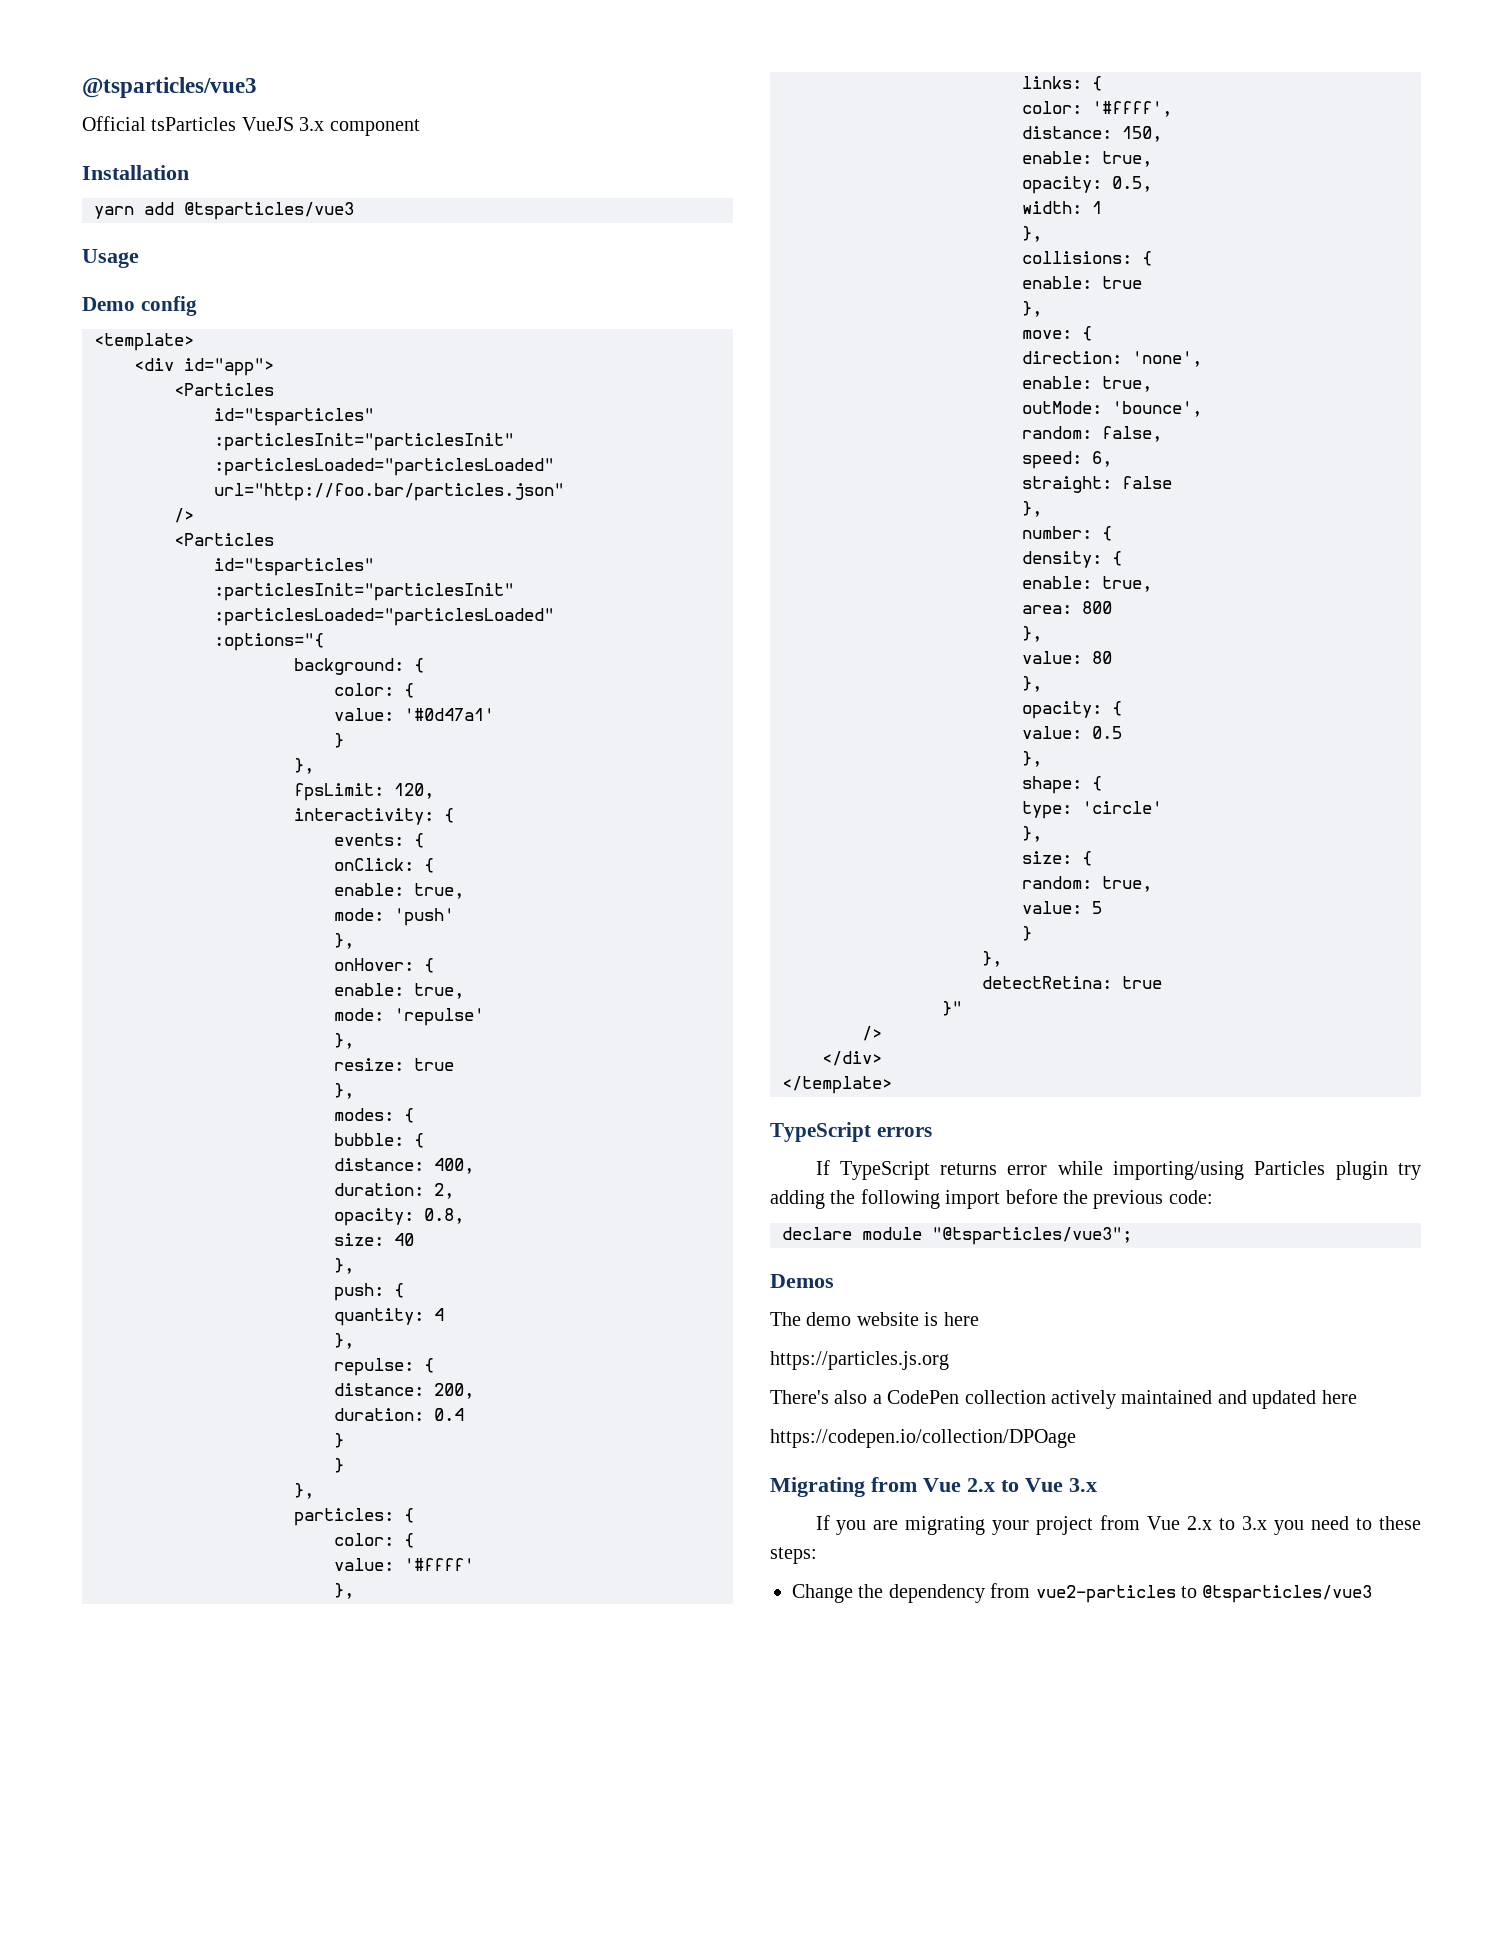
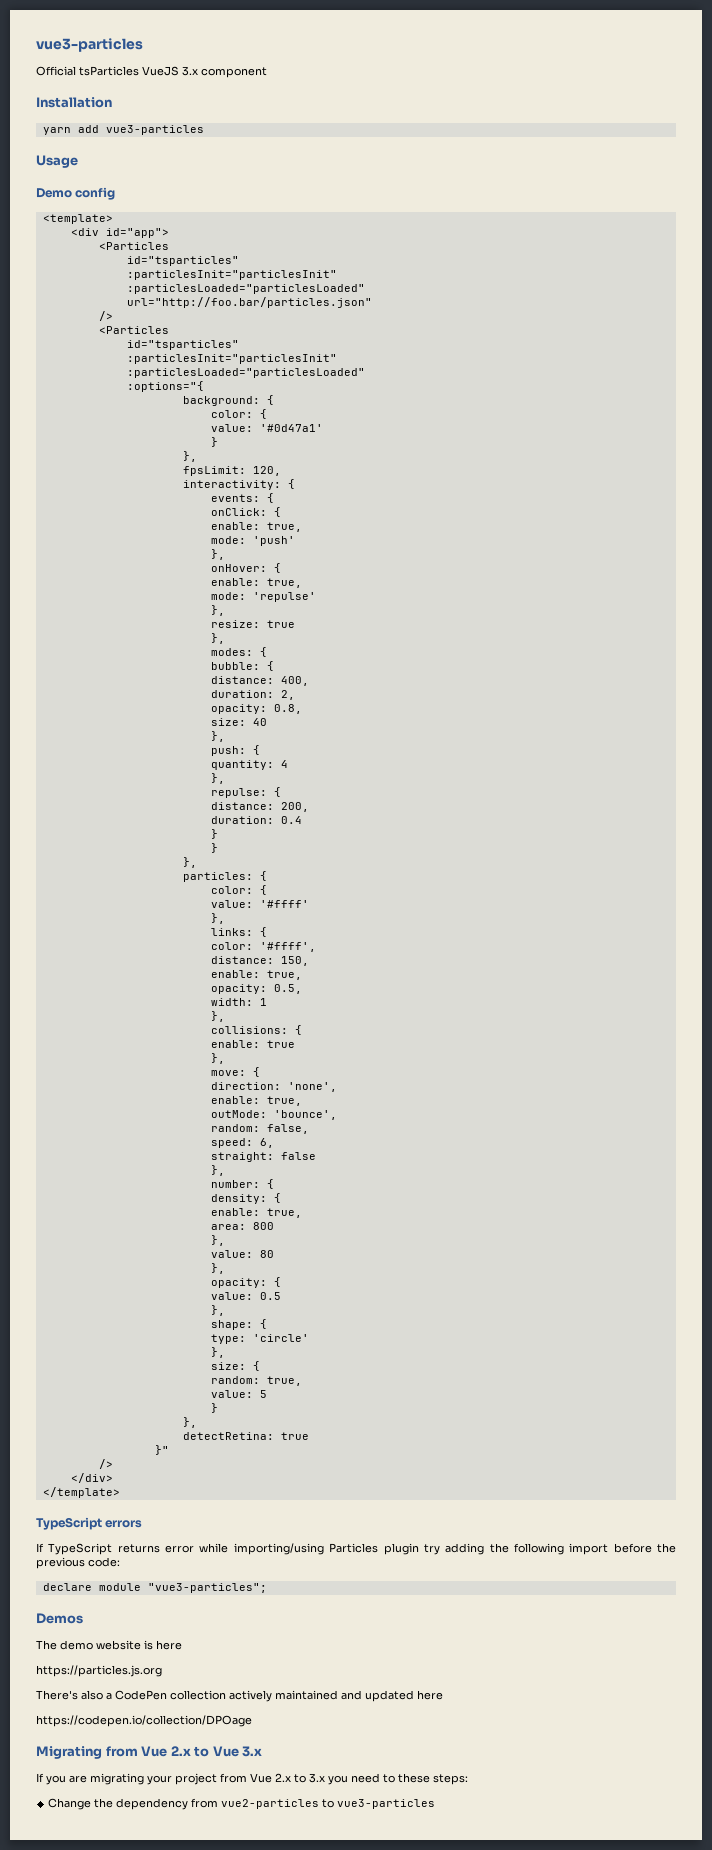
[82,77,257,98] @tsparticles/vue3 -> [36,38,143,52] vue3-particles
[184,202,354,220] @tsparticles/vue3 -> [105,125,204,135] vue3-particles
[932,1227,1132,1245] "@tsparticles/vue3"; -> [147,1583,267,1593] "vue3-particles";
[1202,1585,1373,1603] @tsparticles/vue3 -> [337,1799,436,1809] vue3-particles

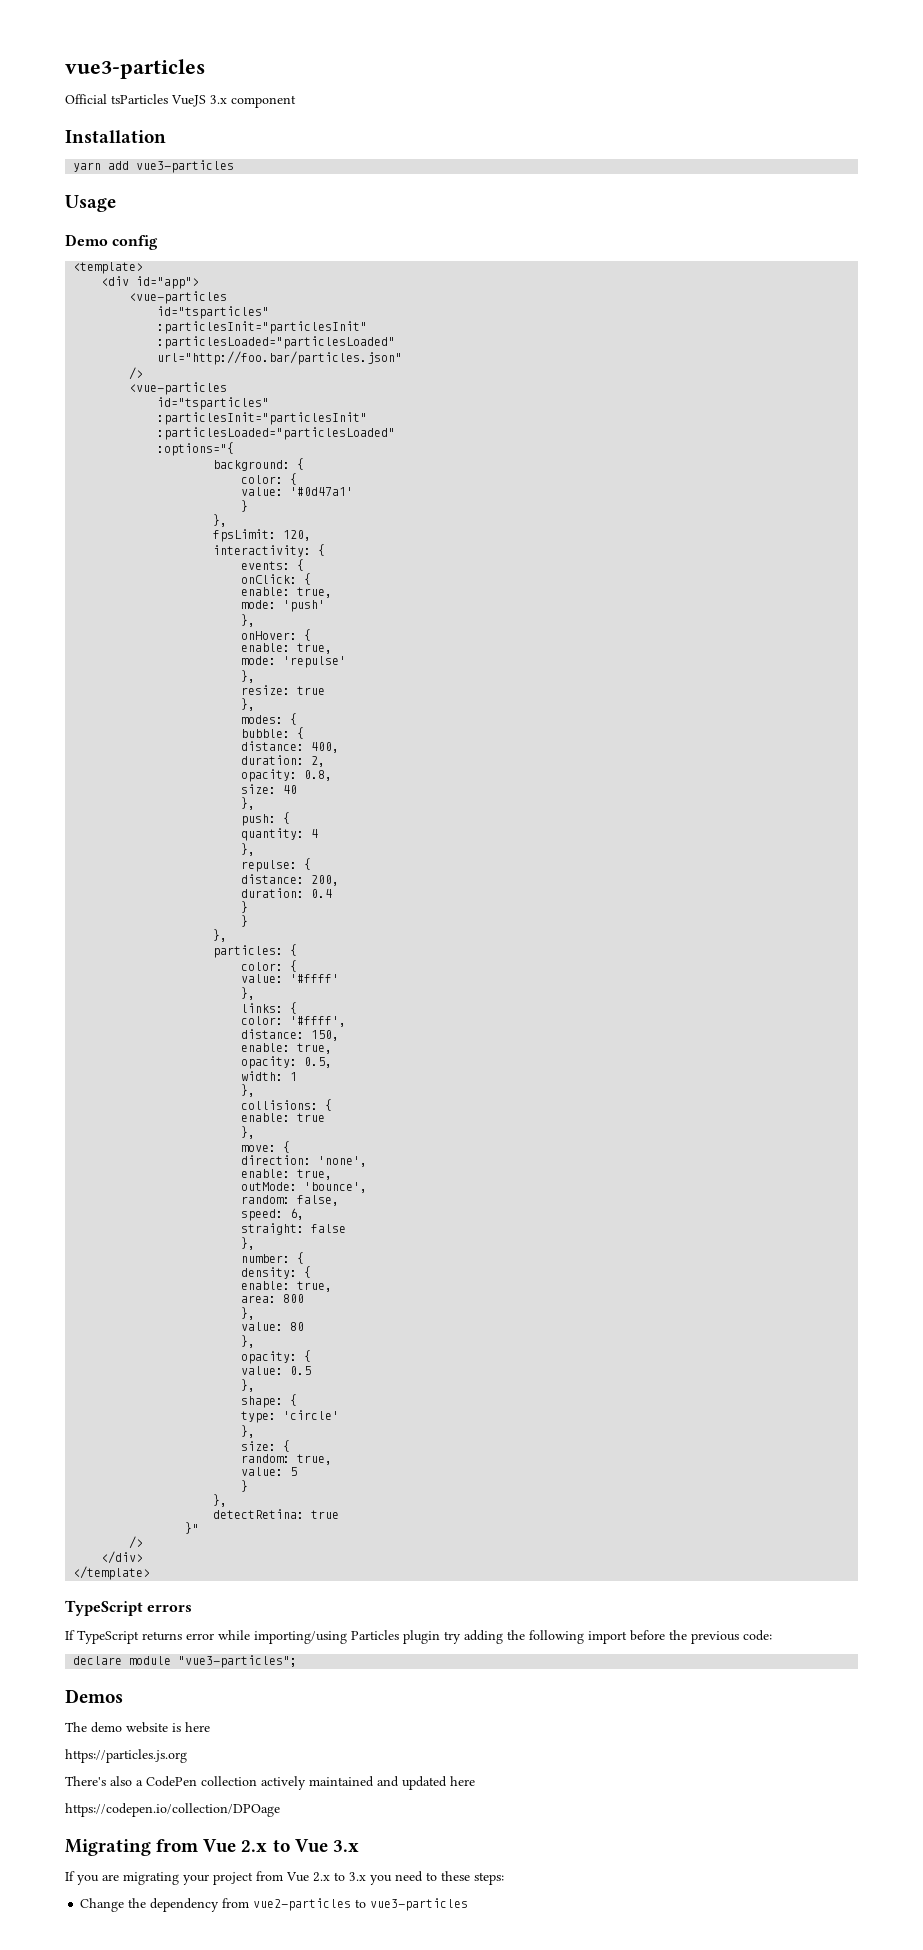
[98,242,169,250] <Particles -> [129,291,228,304] <vue-particles
[98,326,169,334] <Particles -> [129,382,228,395] <vue-particles

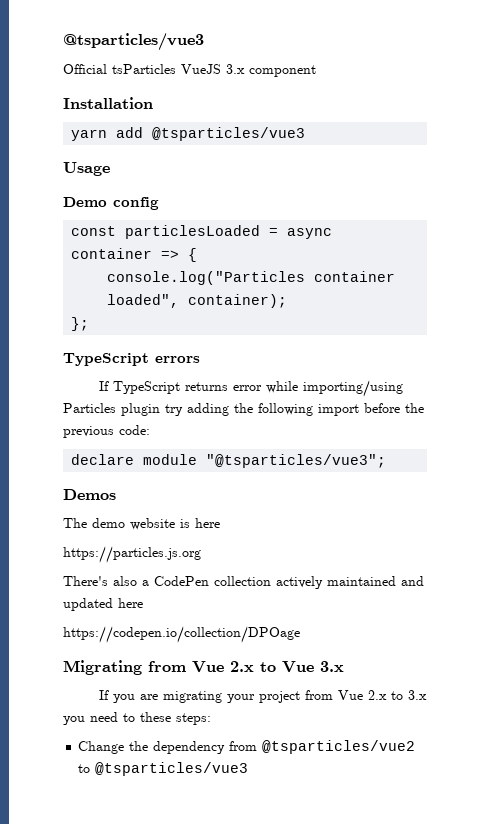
[65,59,205,79] vue3-particles -> [63,33,204,51] @tsparticles/vue3
[136,160,235,173] vue3-particles -> [152,127,306,141] @tsparticles/vue3
[73,262,144,274] [101,276,200,289] [129,291,228,304] [157,306,270,319] [157,321,368,334] [157,336,396,349] [157,351,403,365] [129,367,144,380] [129,382,228,395] [157,397,270,410] [157,412,368,425] [157,427,396,440] [157,442,235,456] [213,458,305,471] [241,473,298,485] [241,487,354,496] [241,500,249,512] [213,514,228,527] [213,529,312,542] [213,544,326,557] [241,559,305,571] [241,573,312,585] [241,587,333,598] [241,600,326,612] [241,614,256,627] [241,629,312,641] [241,643,333,654] [241,656,347,668] [241,670,256,683] [241,685,326,695] [241,698,256,711] [241,713,298,725] [241,727,305,739] [241,741,340,753] [241,755,326,767] [241,769,333,782] [241,784,298,794] [241,797,256,810] [241,812,291,826] [241,828,319,841] [241,843,256,856] [241,858,312,872] [241,874,340,886] [241,888,333,898] [241,901,249,913] [241,915,249,927] [213,929,228,942] [213,944,298,958] [241,960,298,972] [241,974,340,983] [241,987,256,1000] [241,1002,298,1014] [241,1016,347,1027] [241,1029,340,1041] [241,1043,333,1054] [241,1056,333,1069] [241,1071,298,1081] [241,1084,256,1097] [241,1099,333,1111] [241,1113,326,1122] [241,1126,256,1139] [241,1141,291,1153] [241,1155,368,1167] [241,1169,333,1180] [241,1182,368,1193] [241,1195,340,1206] [241,1208,305,1221] [241,1223,347,1235] [241,1237,256,1250] [241,1252,305,1264] [241,1266,312,1279] [241,1281,333,1292] [241,1294,305,1303] [241,1307,256,1320] [241,1322,305,1331] [241,1335,256,1348] [241,1350,312,1364] [241,1366,312,1375] [241,1379,256,1392] [241,1394,298,1408] [241,1410,340,1423] [241,1425,256,1438] [241,1440,291,1452] [241,1454,333,1465] [241,1467,298,1476] [241,1480,249,1492] [213,1494,228,1507] [213,1509,340,1519] [185,1522,200,1534] [129,1536,144,1549] [101,1551,144,1564] [73,1566,151,1580] <template> // <div id="app"> // <vue-particles // id="tsparticles" // :particlesInit="particlesInit" // :particlesLoaded="particlesLoaded" // url="http://foo.bar/particles.json" // /> // <vue-particles // id="tsparticles" // :particlesInit="particlesInit" // :particlesLoaded="particlesLoaded" // :options="{ // background: { // color: { // value: '#0d47a1' // } // }, // fpsLimit: 120, // interactivity: { // events: { // onClick: { // enable: true, // mode: 'push' // }, // onHover: { // enable: true, // mode: 'repulse' // }, // resize: true // }, // modes: { // bubble: { // distance: 400, // duration: 2, // opacity: 0.8, // size: 40 // }, // push: { // quantity: 4 // }, // repulse: { // distance: 200, // duration: 0.4 // } // } // }, // particles: { // color: { // value: '#ffff' // }, // links: { // color: '#ffff', // distance: 150, // enable: true, // opacity: 0.5, // width: 1 // }, // collisions: { // enable: true // }, // move: { // direction: 'none', // enable: true, // outMode: 'bounce', // random: false, // speed: 6, // straight: false // }, // number: { // density: { // enable: true, // area: 800 // }, // value: 80 // }, // opacity: { // value: 0.5 // }, // shape: { // type: 'circle' // }, // size: { // random: true, // value: 5 // } // }, // detectRetina: true // }" // /> // </div> // </template> -> [71,225,333,239] [71,248,198,262] [107,271,396,285] [107,294,288,308] [71,317,90,331] const particlesLoaded = async container => { // console.log("Particles container loaded", container); // };
[178,1655,298,1668] "vue3-particles"; -> [206,454,387,468] "@tsparticles/vue3";
[253,1898,469,1911] vue2-particles to vue3-particles -> [262,740,416,754] [78,762,249,776] @tsparticles/vue2 to @tsparticles/vue3

